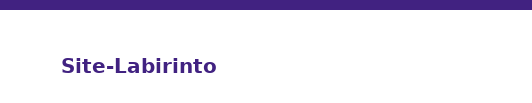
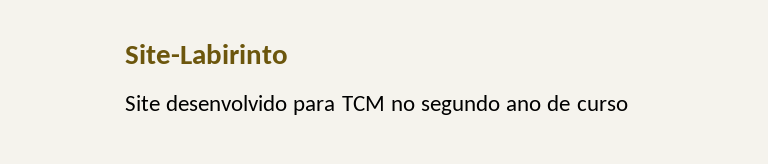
(217, 65) none -> [125,95,628,115] // Site desenvolvido para TCM no segundo ano de curso

